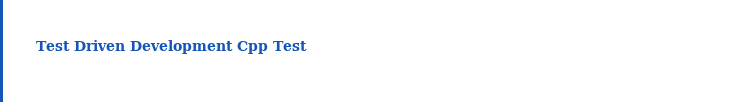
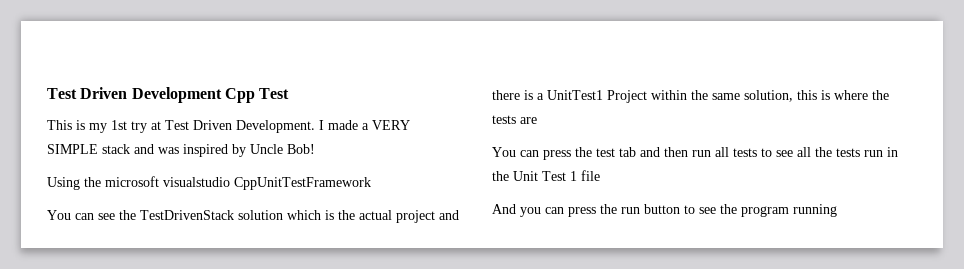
(307, 46) none -> [47,120,410,133] [47,144,315,157] [47,176,371,190] [47,210,459,223] [492,90,889,103] [492,115,537,124] [492,147,898,160] [492,170,600,181] [492,204,837,217] // This is my 1st try at Test Driven Development. I made a VERY SIMPLE stack and was inspired by Uncle Bob! // Using the microsoft visualstudio CppUnitTestFramework // You can see the TestDrivenStack solution which is the actual project and there is a UnitTest1 Project within the same solution, this is where the tests are // You can press the test tab and then run all tests to see all the tests run in the Unit Test 1 file // And you can press the run button to see the program running

